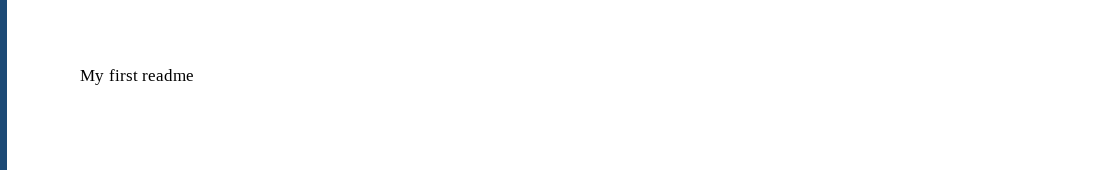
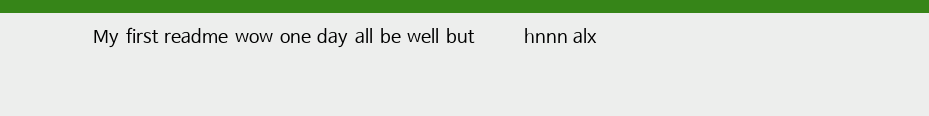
(195, 75) none -> [234,28,597,48] wow one day all be well but hnnn alx

